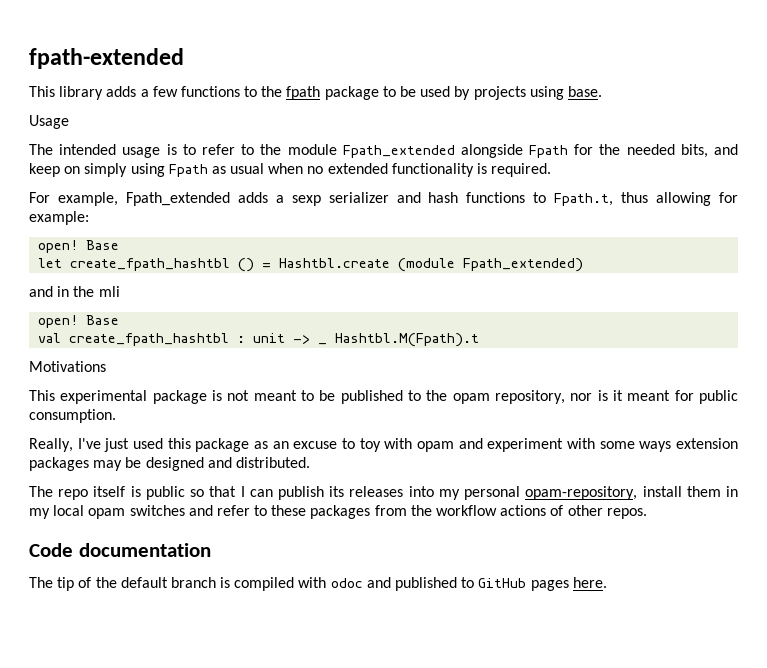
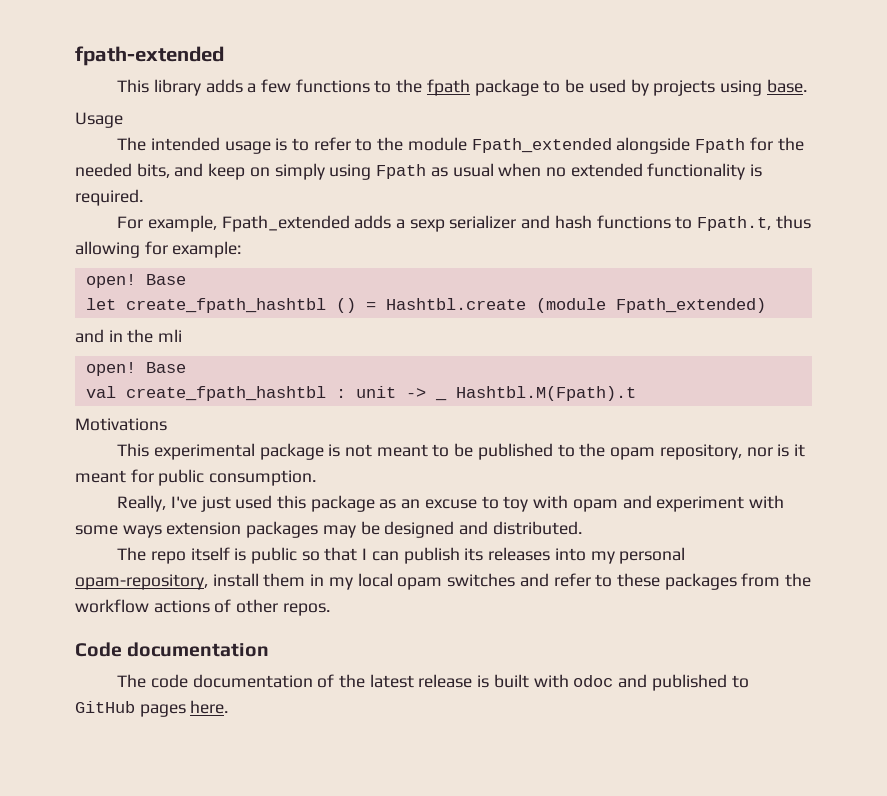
[57,577,295,591] tip of the default branch is compiled -> [150,674,529,688] code documentation of the latest release is built

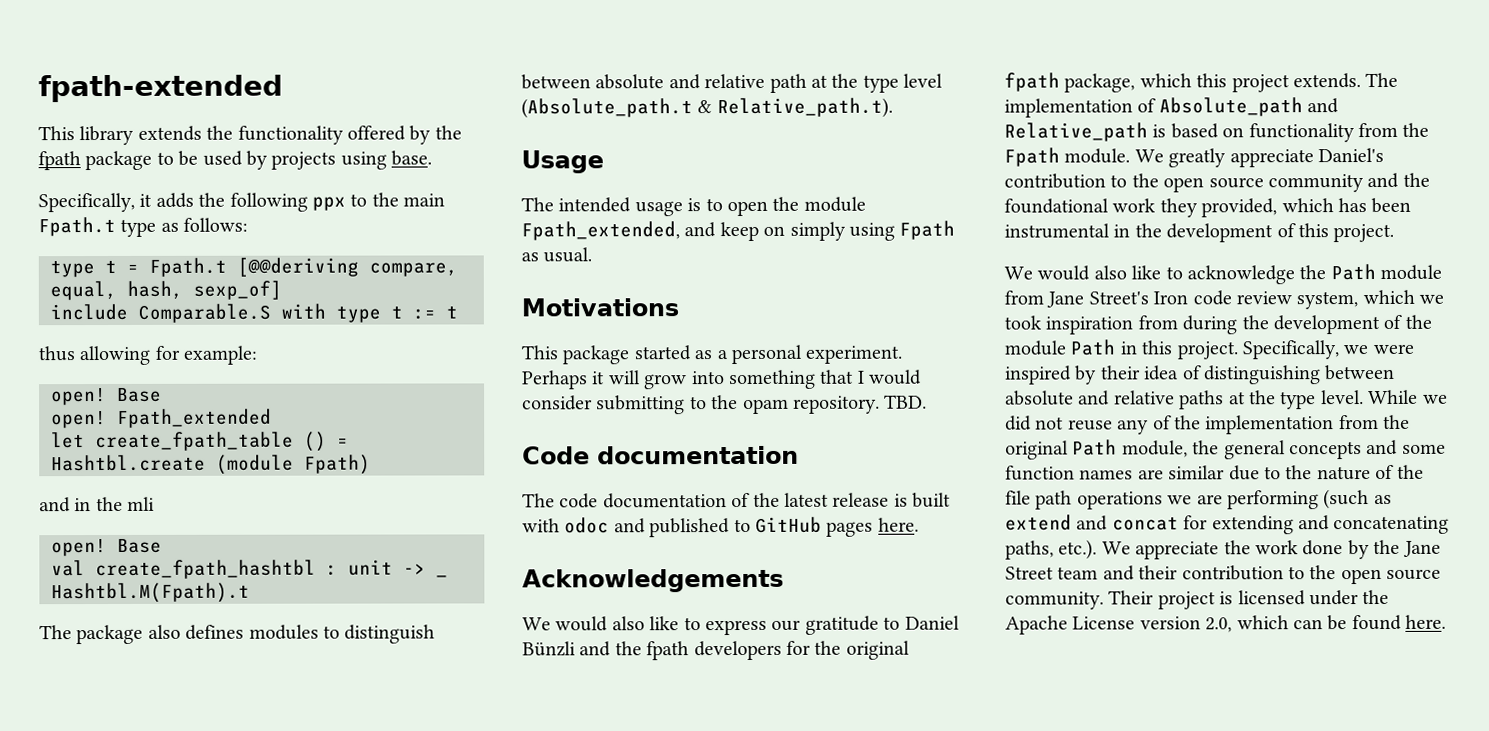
[205,79,392,93] adds a few functions to -> [137,125,432,145] extends the functionality offered by
[75,112,123,128] [117,137,804,154] [75,163,763,180] [75,189,143,206] [117,215,772,232] Usage // The intended usage is to refer to the module Fpath_extended alongside Fpath for the needed bits, and keep on simply using Fpath as usual when no extended functionality is required. // For example, Fpath_extended adds a sexp serializer and hash functions to Fpath.t, -> [38,192,446,213] [38,216,249,237] [50,257,458,278] [50,280,282,301] [50,303,458,323] Specifically, it adds the following ppx to the main Fpath.t type as follows: // type t = Fpath.t [@@deriving compare, equal, hash, sexp_of] // include Comparable.S with type t := t //
(186, 279) none -> [51,408,272,429] // open! Fpath_extended
[125,298,326,313] create_fpath_hashtbl -> [95,431,294,452] create_fpath_table
[615,298,766,313] Fpath_extended) -> [304,454,371,475] Fpath)
[75,418,167,431] [117,443,805,460] [75,469,317,486] [117,495,784,512] [75,521,582,538] [117,547,686,564] [75,573,812,590] [75,599,330,616] Motivations // This experimental package is not meant to be published to the opam repository, nor is it meant for public consumption. // Really, I've just used this package as an excuse to toy with opam and experiment with some ways extension packages may be designed and distributed. // The repo itself is public so that I can publish its releases into my personal opam-repository, install them in my local opam switches and refer to these packages from the workflow actions of other repos. -> [39,624,436,645] [521,73,944,93] [521,97,893,119] [521,150,604,174] [521,196,866,217] [521,220,956,242] [521,247,593,263] [521,298,679,317] [521,344,903,365] [522,369,923,390] [522,394,928,415] The package also defines modules to distinguish between absolute and relative path at the type level (Absolute_path.t & Relative_path.t). // Usage // The intended usage is to open the module Fpath_extended, and keep on simply using Fpath as usual. // Motivations // This package started as a personal experiment. Perhaps it will grow into something that I would consider submitting to the opam repository. TBD.
(229, 707) none -> [522,568,784,593] [522,615,960,636] [522,640,910,661] [1004,72,1399,93] [1004,97,1340,118] [1004,122,1430,143] [1004,147,1384,168] [1004,172,1430,193] [1004,197,1412,218] [1004,223,1395,243] [1004,264,1443,285] [1004,289,1445,310] [1004,314,1432,335] [1004,339,1414,360] [1005,364,1396,385] [1005,389,1448,410] [1005,414,1411,435] [1005,439,1446,460] [1005,464,1424,481] [1005,489,1392,510] [1005,514,1450,535] [1005,539,1441,560] [1005,565,1442,585] [1005,589,1390,610] [1005,614,1447,635] // Acknowledgements // We would also like to express our gratitude to Daniel Bünzli and the fpath developers for the original fpath package, which this project extends. The implementation of Absolute_path and Relative_path is based on functionality from the Fpath module. We greatly appreciate Daniel's contribution to the open source community and the foundational work they provided, which has been instrumental in the development of this project. // We would also like to acknowledge the Path module from Jane Street's Iron code review system, which we took inspiration from during the development of the module Path in this project. Specifically, we were inspired by their idea of distinguishing between absolute and relative paths at the type level. While we did not reuse any of the implementation from the original Path module, the general concepts and some function names are similar due to the nature of the file path operations we are performing (such as extend and concat for extending and concatenating paths, etc.). We appreciate the work done by the Jane Street team and their contribution to the open source community. Their project is licensed under the Apache License version 2.0, which can be found here.

